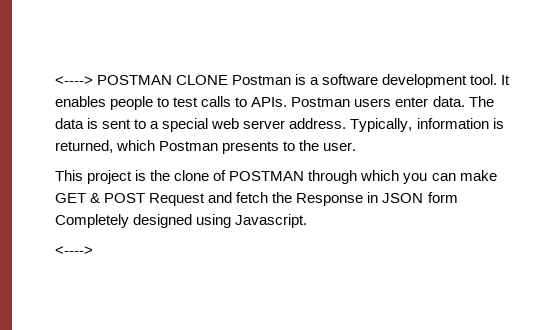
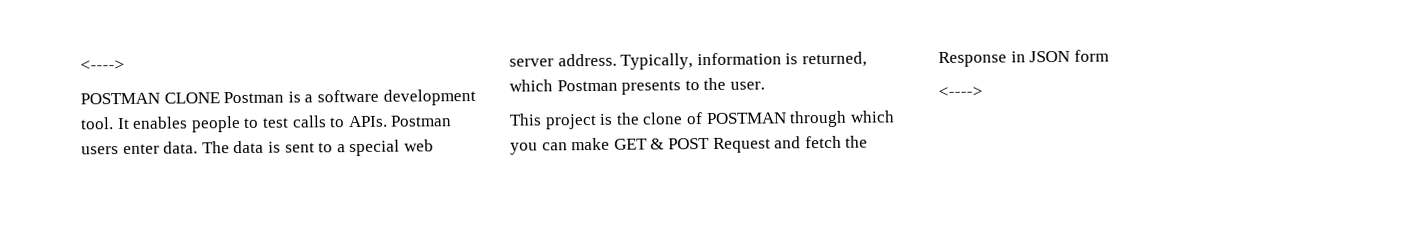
[55,76,93,85] <----> -> [80,59,125,71] <----> //
[55,214,308,228] Completely designed using Javascript. -> (1109, 55) none

